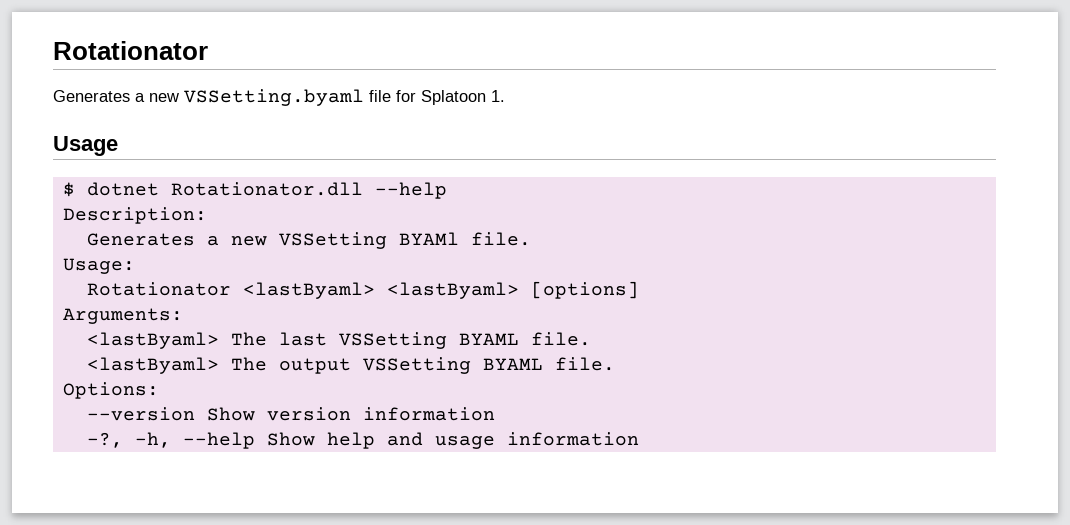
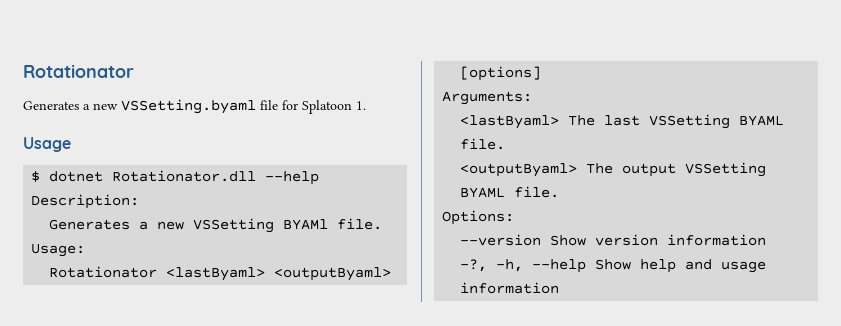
[386,282,519,299] <lastByaml> -> [274,267,392,281] <outputByaml>
[86,357,219,374] <lastByaml> -> [460,163,578,177] <outputByaml>

